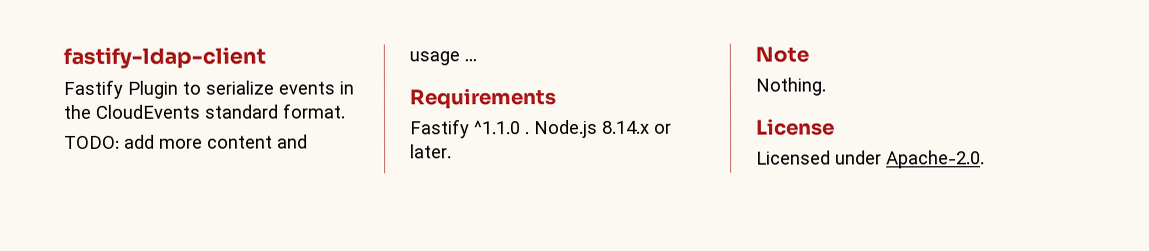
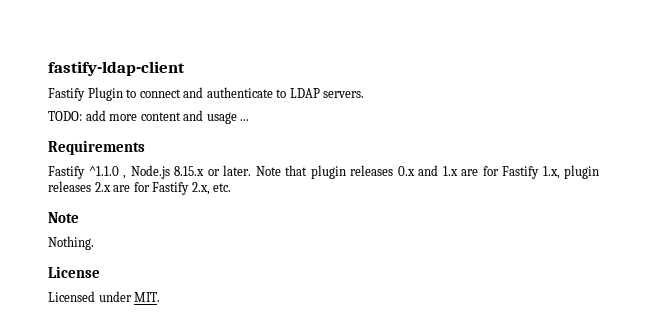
[205,80,354,95] [63,103,345,119] serialize events in the CloudEvents standard format. -> [139,87,365,98] connect and authenticate to LDAP servers.
[525,119,650,139] . Node.js 8.14.x -> [123,165,204,179] , Node.js 8.15.x
(452, 151) none -> [255,165,599,179] [48,181,232,195] Note that plugin releases 0.x and 1.x are for Fastify 1.x, plugin releases 2.x are for Fastify 2.x, etc.
[886,150,985,169] Apache-2.0. -> [134,292,161,302] MIT.

